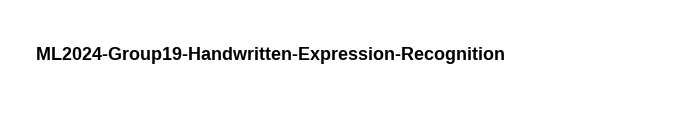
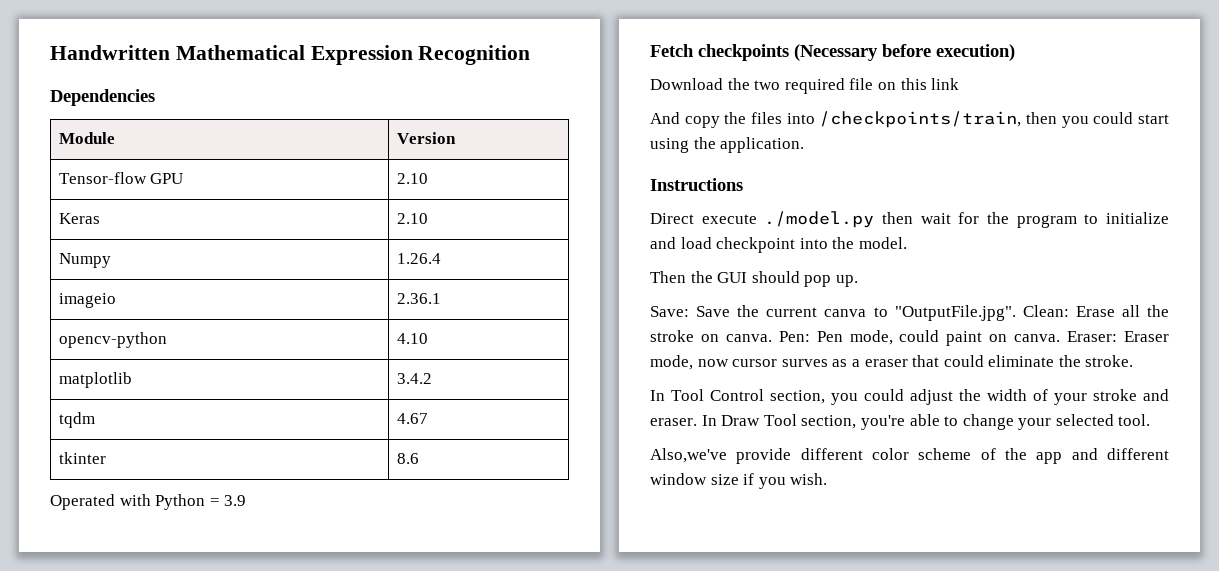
[36,47,505,64] ML2024-Group19-Handwritten-Expression-Recognition -> [50,45,531,65] [50,89,155,106] [58,132,115,144] [396,132,456,144] [58,172,184,184] [396,173,428,184] [58,213,100,224] [396,213,428,224] [58,253,111,268] [396,253,441,264] [58,293,116,308] [396,293,441,304] [58,332,167,348] [396,333,428,344] [58,372,132,388] [396,373,432,384] [58,412,95,428] [396,413,428,424] [58,452,106,464] [396,453,419,464] [50,494,247,510] [650,44,1015,61] [650,78,960,94] [650,111,1169,128] [650,137,805,153] [650,178,743,191] [650,211,1169,228] [650,237,907,253] [650,271,858,287] [650,305,1169,321] [650,330,1169,346] [650,355,1134,370] [650,389,1169,405] [650,414,1151,430] [650,448,1169,464] [650,473,828,489] Handwritten Mathematical Expression Recognition // Dependencies // Module | Version // Tensor-flow GPU | 2.10 // Keras | 2.10 // Numpy | 1.26.4 // imageio | 2.36.1 // opencv-python | 4.10 // matplotlib | 3.4.2 // tqdm | 4.67 // tkinter | 8.6 // Operated with Python = 3.9 // Fetch checkpoints (Necessary before execution) // Download the two required file on this link // And copy the files into /checkpoints/train, then you could start using the application. // Instructions // Direct execute ./model.py then wait for the program to initialize and load checkpoint into the model. // Then the GUI should pop up. // Save: Save the current canva to "OutputFile.jpg". Clean: Erase all the stroke on canva. Pen: Pen mode, could paint on canva. Eraser: Eraser mode, now cursor surves as a eraser that could eliminate the stroke. // In Tool Control section, you could adjust the width of your stroke and eraser. In Draw Tool section, you're able to change your selected tool. // Also,we've provide different color scheme of the app and different window size if you wish.

